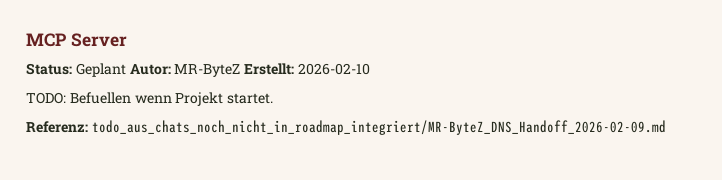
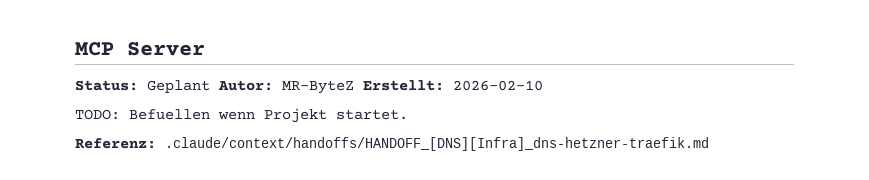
[91,120,666,135] todo_aus_chats_noch_nicht_in_roadmap_integriert/MR-ByteZ_DNS_Handoff_2026-02-09.md -> [165,137,709,151] .claude/context/handoffs/HANDOFF_[DNS][Infra]_dns-hetzner-traefik.md

